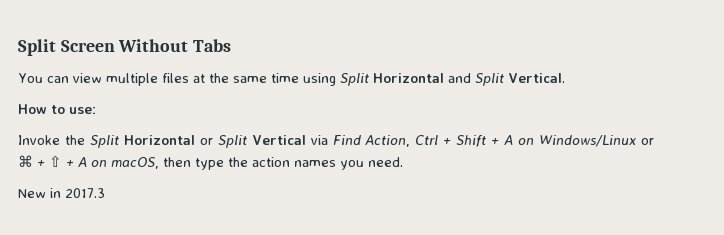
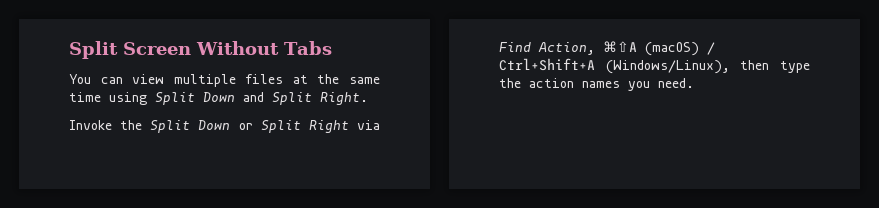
[372,73,444,83] Horizontal -> [203,92,235,102] Down
[507,73,565,83] [18,104,96,114] Vertical. // How to use: -> [320,92,368,105] Right.
[123,135,195,145] Horizontal -> [198,120,231,130] Down
[251,135,306,145] Vertical -> [308,120,349,133] Right
[415,135,654,147] [18,155,159,169] Ctrl + Shift + A on Windows/Linux or ⌘ + ⇧ + A on macOS, -> [603,41,715,56] [499,58,730,74] ⌘⇧A (macOS) / Ctrl+Shift+A (Windows/Linux),
[18,188,105,198] // New in 2017.3 -> (694, 83) none

